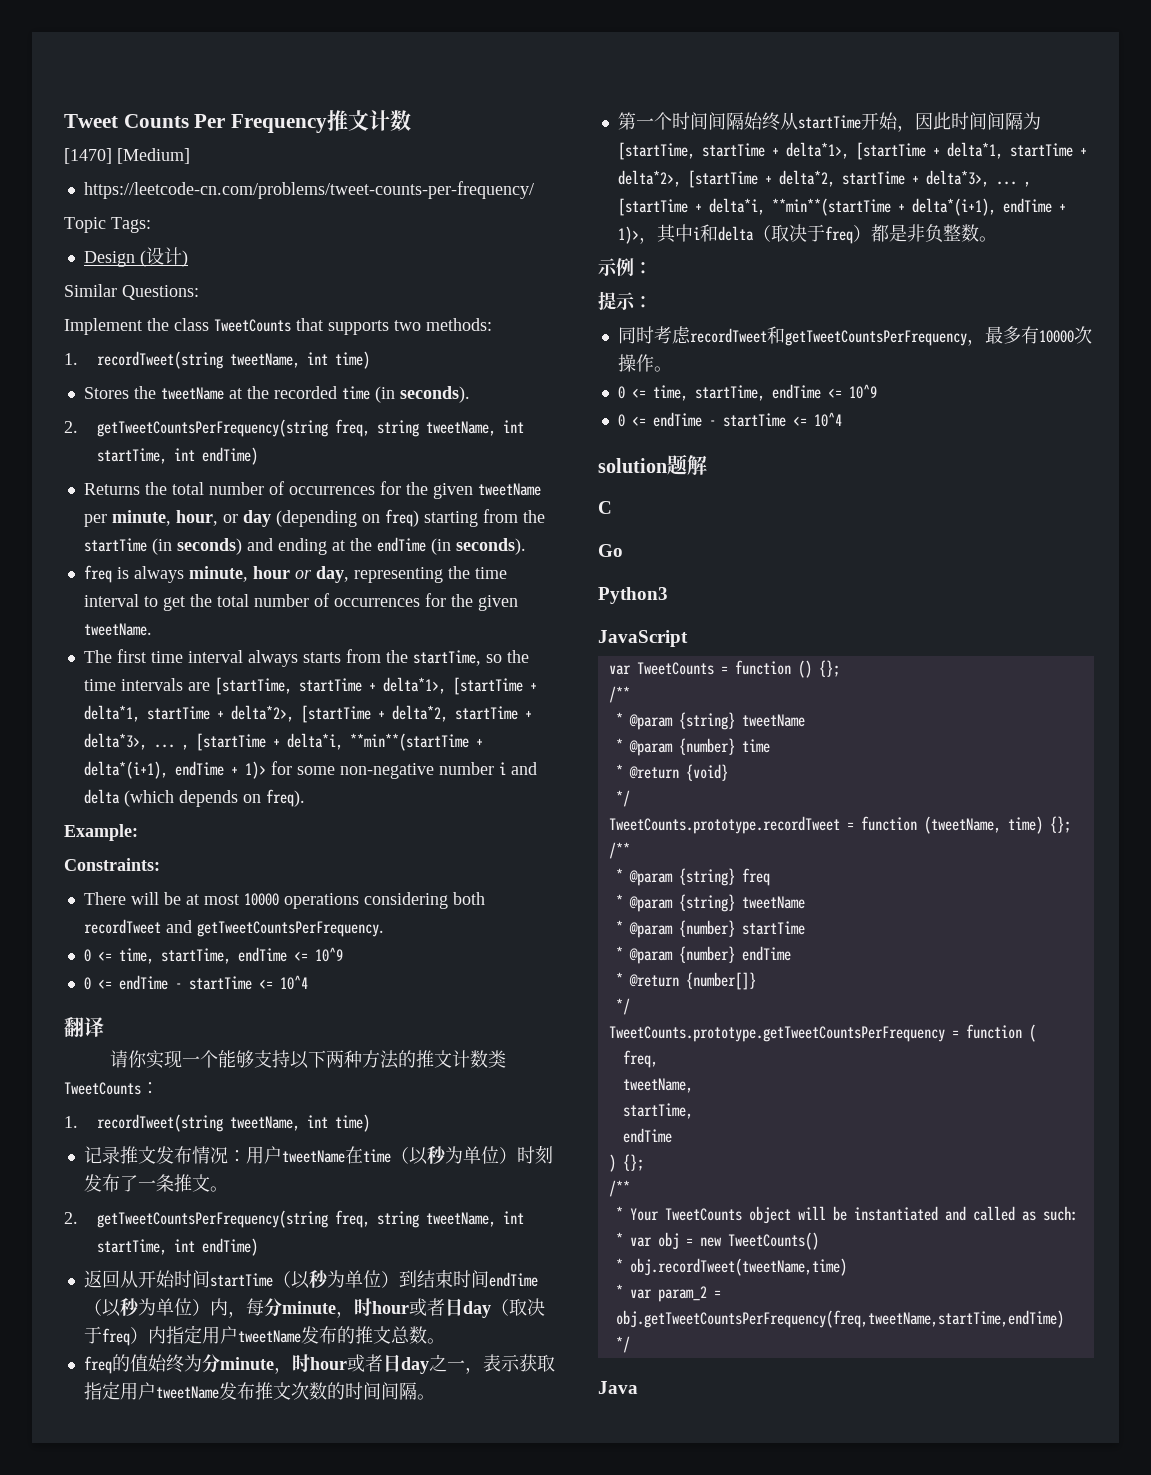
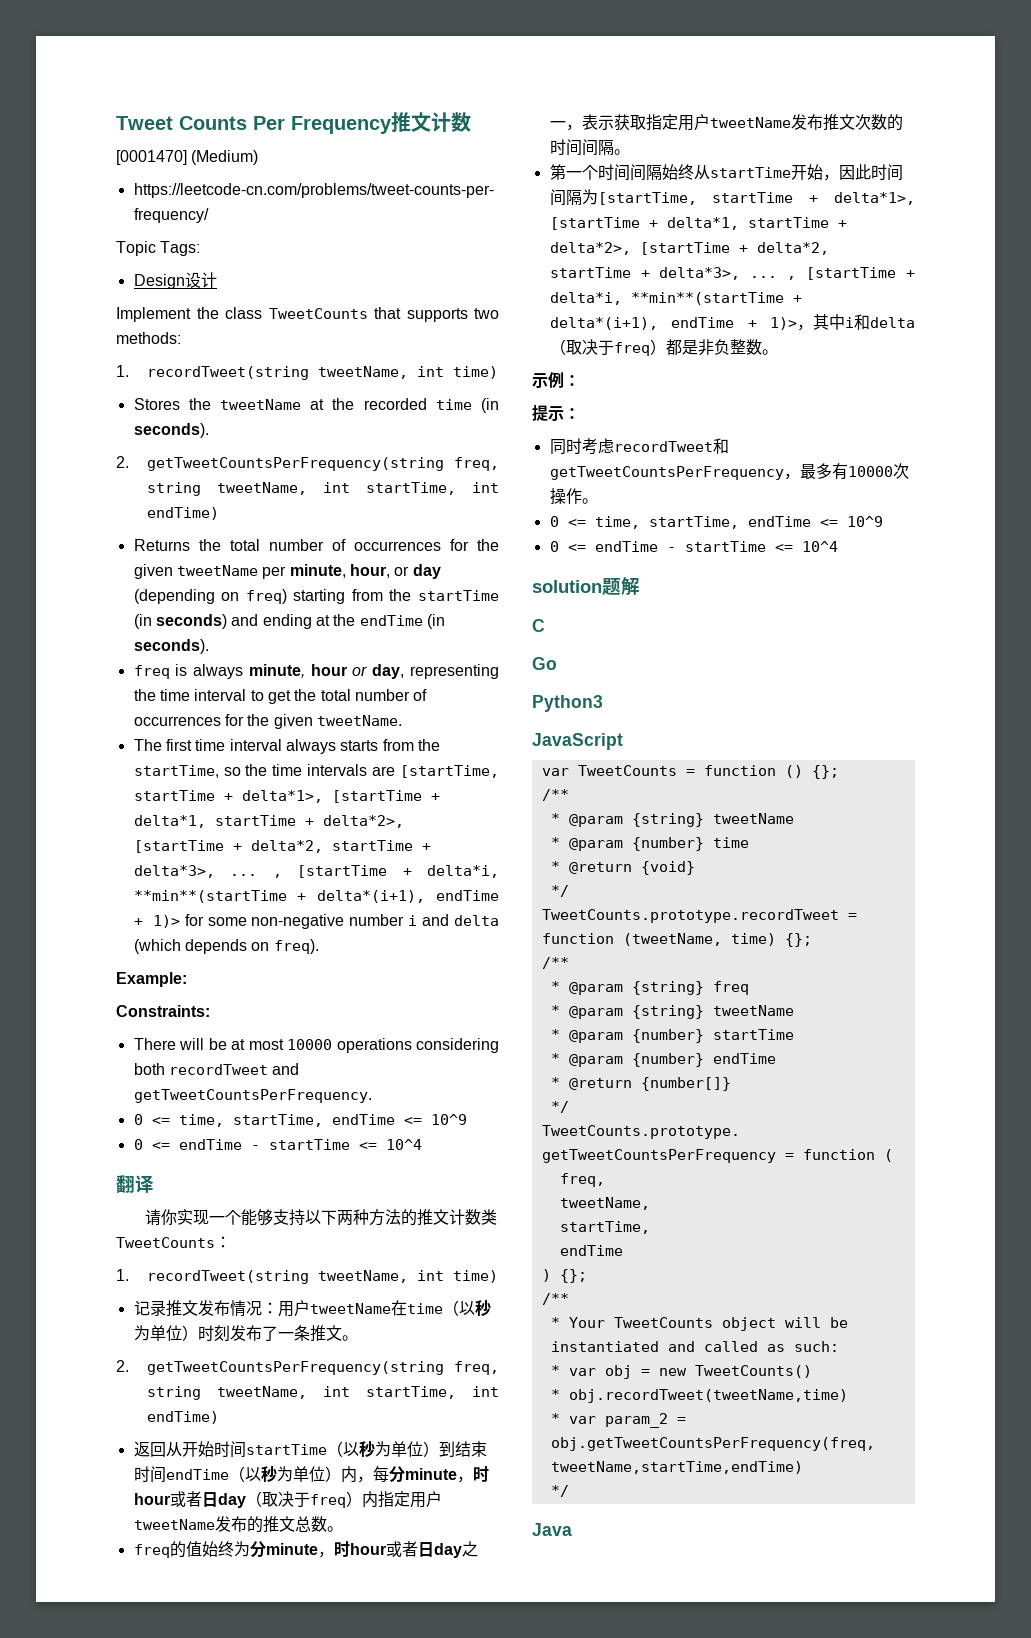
[64,148,190,164] [1470] [Medium] -> [116,150,259,165] [0001470] (Medium)
[139,250,146,267] ( -> (185, 281) none
[181,250,188,267] [64,284,199,300] ) // Similar Questions: -> (217, 280) none

